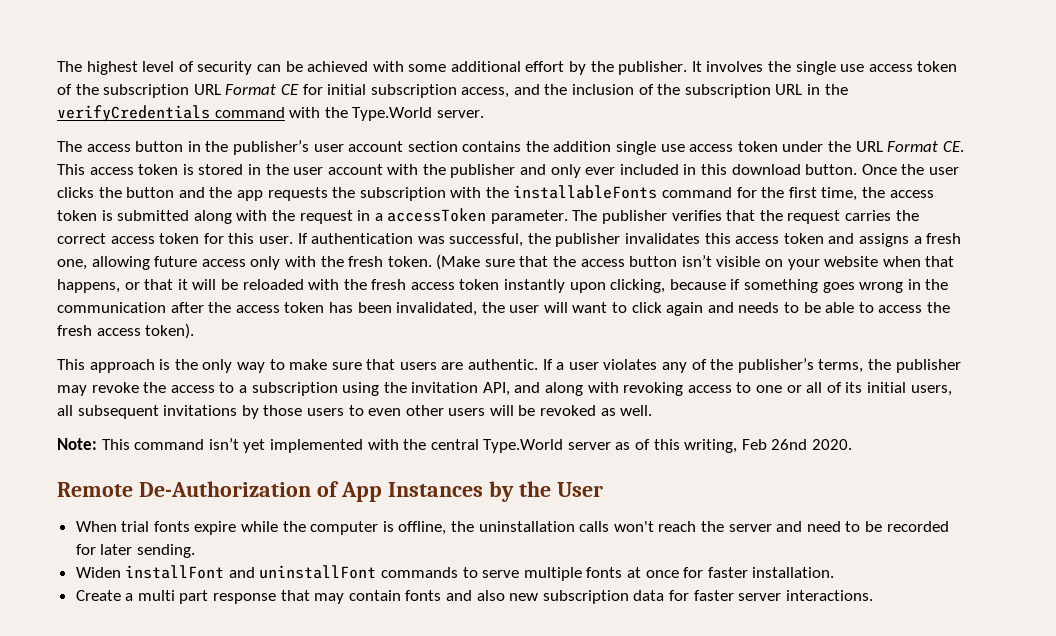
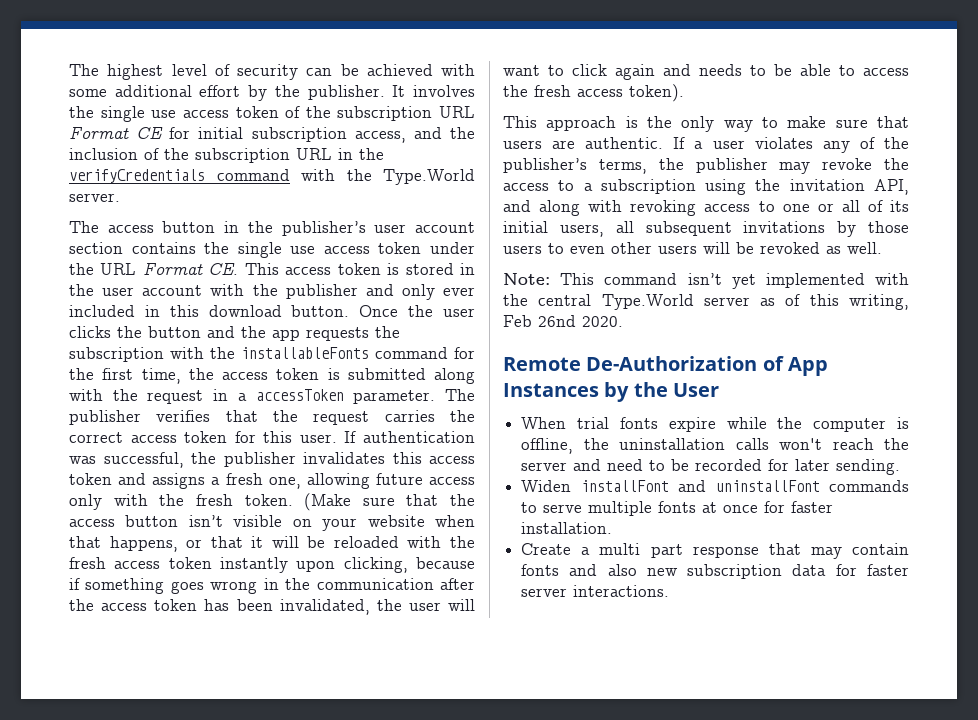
[553,141,612,152] addition -> (230, 248) none

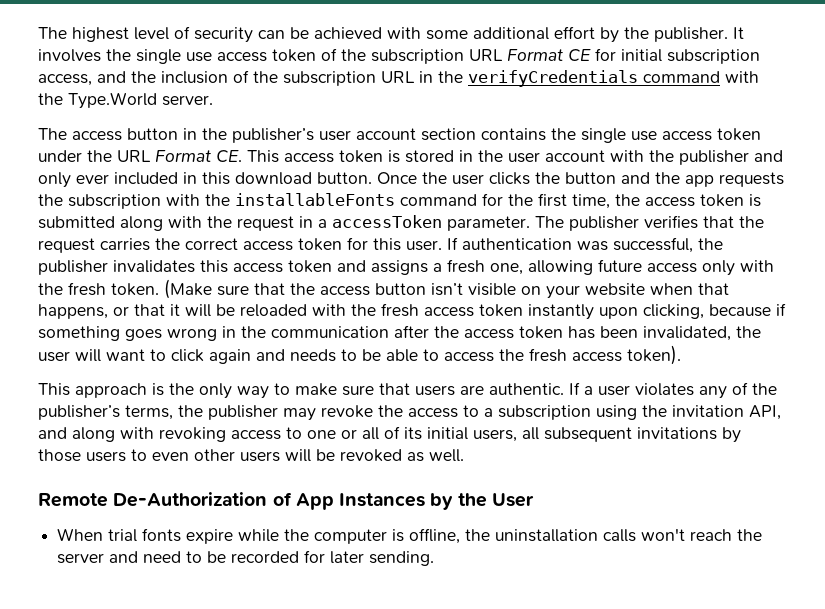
[503,273,909,289] [503,294,909,310] [503,315,623,327] // Note: This command isn’t yet implemented with the central Type.World server as of this writing, Feb 26nd 2020. -> (464, 455) none
[521,480,909,492] [521,501,834,516] [521,522,613,534] [521,543,909,559] [521,564,909,579] [521,585,670,597] // Widen installFont and uninstallFont commands to serve multiple fonts at once for faster installation. // Create a multi part response that may contain fonts and also new subscription data for faster server interactions. -> (435, 558) none

